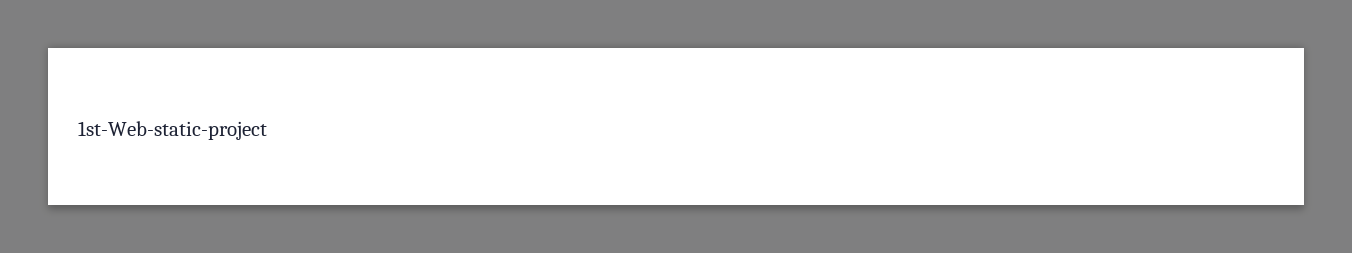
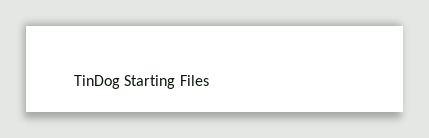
[78,121,267,140] 1st-Web-static-project -> [74,75,209,89] TinDog Starting Files

